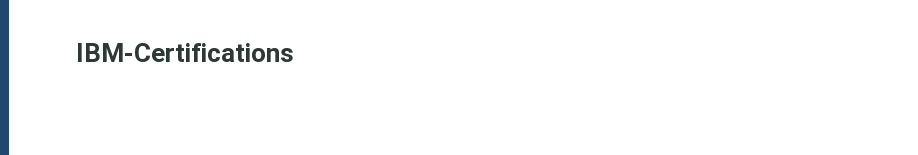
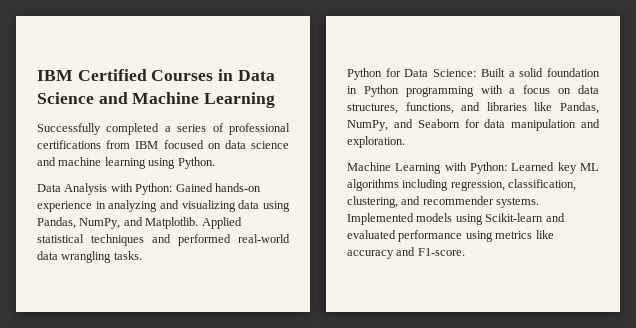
[76,43,294,62] IBM-Certifications -> [37,69,275,81] [37,92,276,108] [37,123,290,135] [37,140,289,149] [37,157,215,169] [37,183,261,195] [37,200,290,212] [37,217,242,229] [37,234,290,246] [37,251,142,263] [347,68,600,80] [347,85,599,97] [347,102,599,114] [347,119,600,131] [347,136,405,148] [347,162,599,174] [347,179,577,191] [347,196,540,208] [347,213,565,225] [347,230,554,242] [347,247,465,259] IBM Certified Courses in Data Science and Machine Learning // Successfully completed a series of professional certifications from IBM focused on data science and machine learning using Python. // Data Analysis with Python: Gained hands-on experience in analyzing and visualizing data using Pandas, NumPy, and Matplotlib. Applied statistical techniques and performed real-world data wrangling tasks. // Python for Data Science: Built a solid foundation in Python programming with a focus on data structures, functions, and libraries like Pandas, NumPy, and Seaborn for data manipulation and exploration. // Machine Learning with Python: Learned key ML algorithms including regression, classification, clustering, and recommender systems. Implemented models using Scikit-learn and evaluated performance using metrics like accuracy and F1-score.

